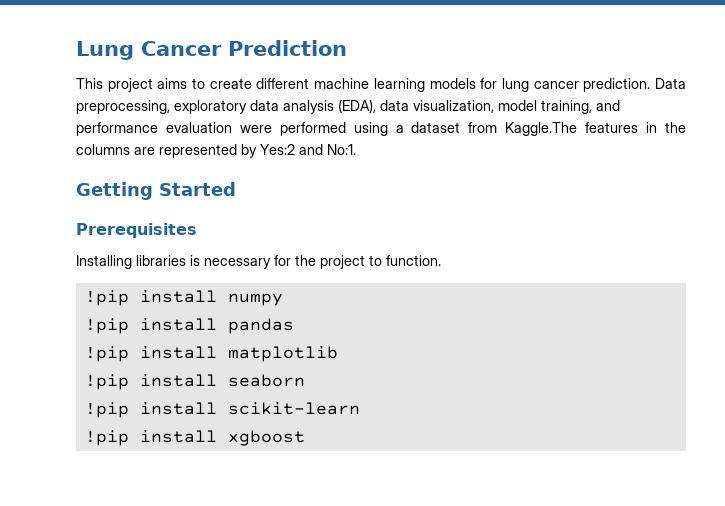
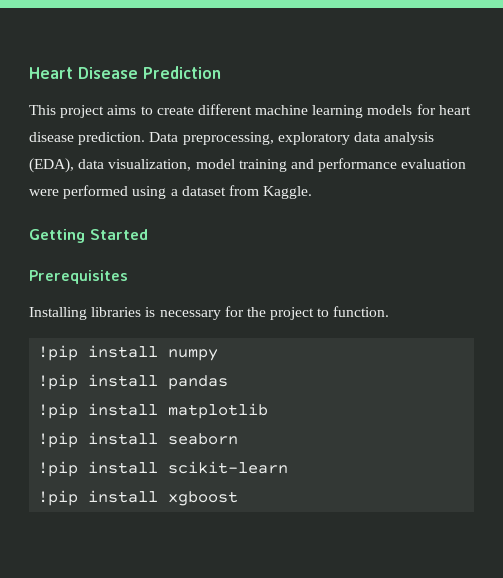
[76,41,222,60] Lung Cancer -> [29,67,138,79] Heart Disease
[501,78,579,92] lung cancer -> [438,105,471,115] [29,132,74,142] heart disease
[541,100,592,114] training, -> [238,159,287,172] training
[505,122,687,136] [76,144,356,158] Kaggle.The features in the columns are represented by Yes:2 and No:1. -> [263,186,313,199] Kaggle.

